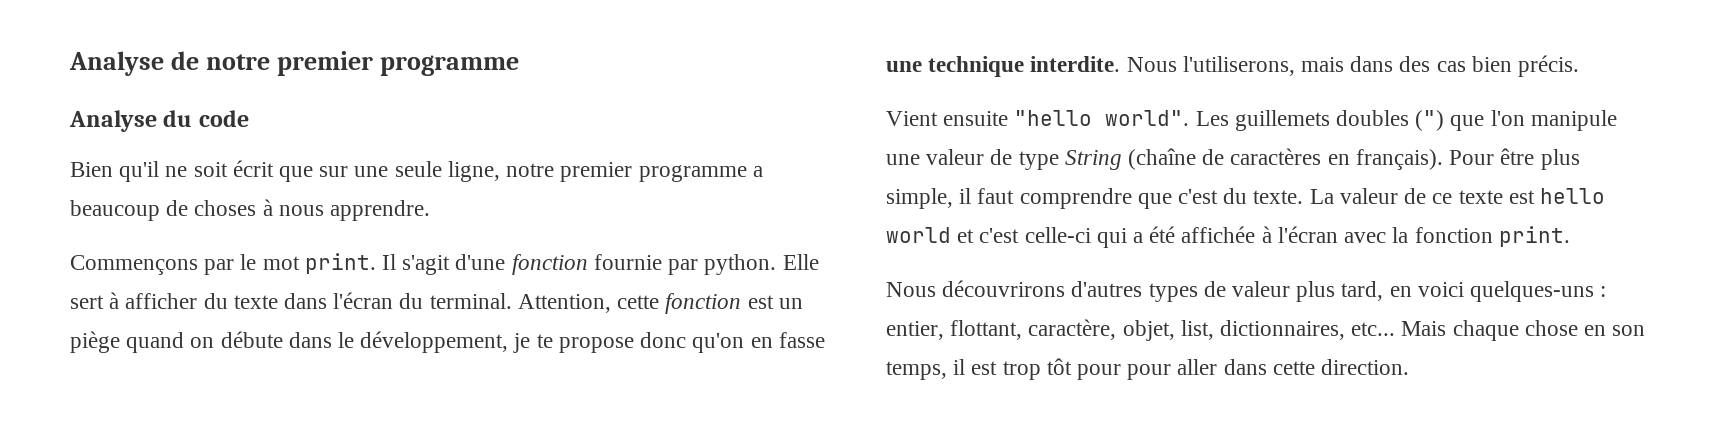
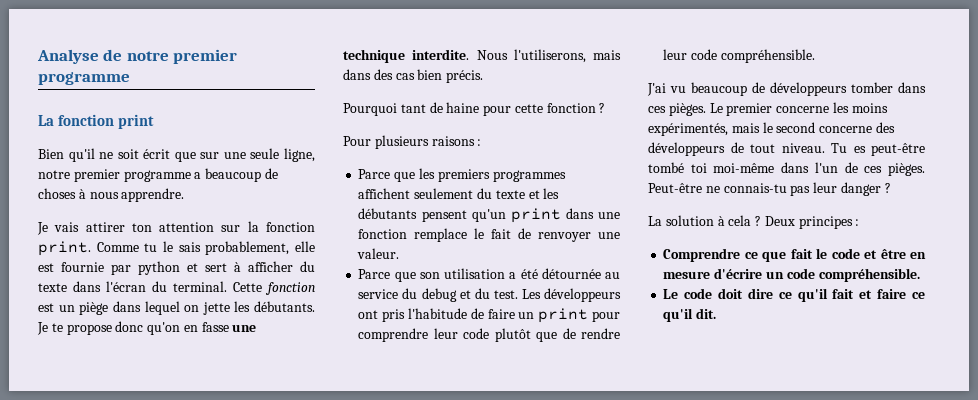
[69,110,249,132] Analyse du code -> [38,114,155,129] La fonction print
[70,253,819,275] Commençons par le mot print. Il s'agit d'une fonction fournie par python. Elle -> [37,221,315,235] [38,241,315,256] [38,261,198,275] Je vais attirer ton attention sur la fonction print. Comme tu le sais probablement, elle est fournie par python et
[517,294,660,313] Attention, cette -> [233,282,262,292] Cette
[126,331,531,353] quand on débute dans le développement, je -> [112,301,315,315] [37,322,48,335] dans lequel on jette les débutants. Je
[886,110,1617,131] [886,148,1580,170] [886,188,1605,209] [886,226,1570,248] [886,280,1607,302] [886,319,1646,341] [886,358,1410,380] Vient ensuite "hello world". Les guillemets doubles (") que l'on manipule une valeur de type String (chaîne de caractères en français). Pour être plus simple, il faut comprendre que c'est du texte. La valeur de ce texte est hello world et c'est celle-ci qui a été affichée à l'écran avec la fonction print. // Nous découvrirons d'autres types de valeur plus tard, en voici quelques-uns : entier, flottant, caractère, objet, list, dictionnaires, etc... Mais chaque chose en son temps, il est trop tôt pour pour aller dans cette direction. -> [343,102,606,116] [343,135,482,149] [358,168,566,182] [358,188,560,199] [358,208,620,223] [358,228,620,242] [357,248,400,259] [358,268,620,282] [358,288,621,302] [358,308,620,323] [358,328,620,342] [663,49,815,63] [647,82,926,96] [648,102,888,116] [648,122,895,136] [648,142,925,156] [648,162,925,176] [648,182,891,196] [648,215,860,229] [663,248,926,262] [663,268,920,282] [663,288,925,302] [663,308,717,322] Pourquoi tant de haine pour cette fonction ? // Pour plusieurs raisons : // Parce que les premiers programmes affichent seulement du texte et les débutants pensent qu'un print dans une fonction remplace le fait de renvoyer une valeur. // Parce que son utilisation a été détournée au service du debug et du test. Les développeurs ont pris l'habitude de faire un print pour comprendre leur code plutôt que de rendre leur code compréhensible. // J'ai vu beaucoup de développeurs tomber dans ces pièges. Le premier concerne les moins expérimentés, mais le second concerne des développeurs de tout niveau. Tu es peut-être tombé toi moi-même dans l'un de ces pièges. Peut-être ne connais-tu pas leur danger ? // La solution à cela ? Deux principes : // Comprendre ce que fait le code et être en mesure d'écrire un code compréhensible. // Le code doit dire ce qu'il fait et faire ce qu'il dit.

